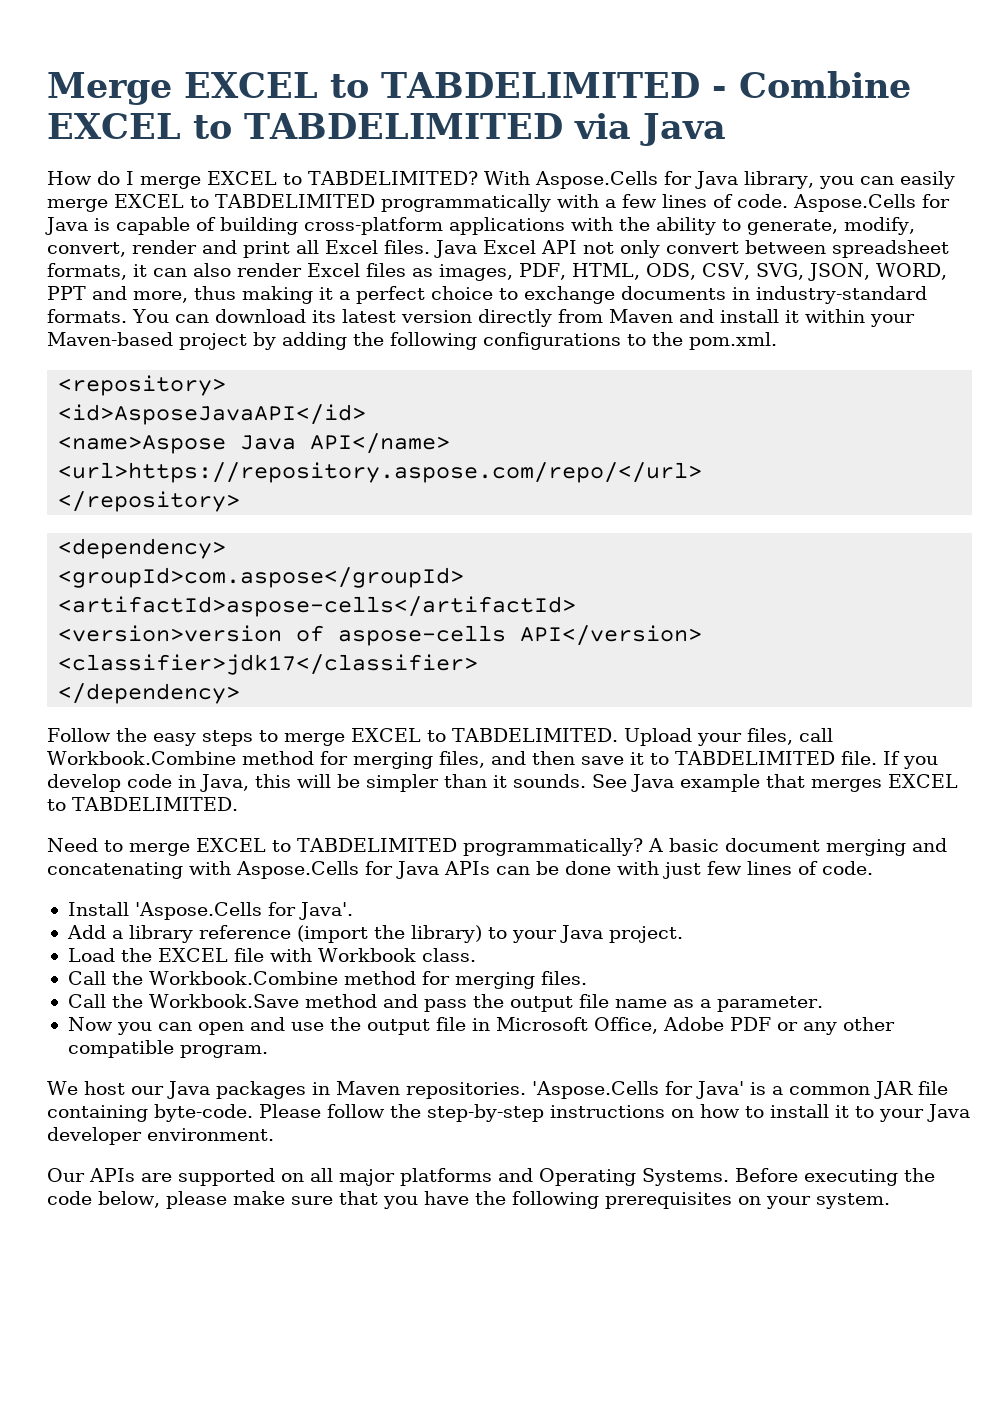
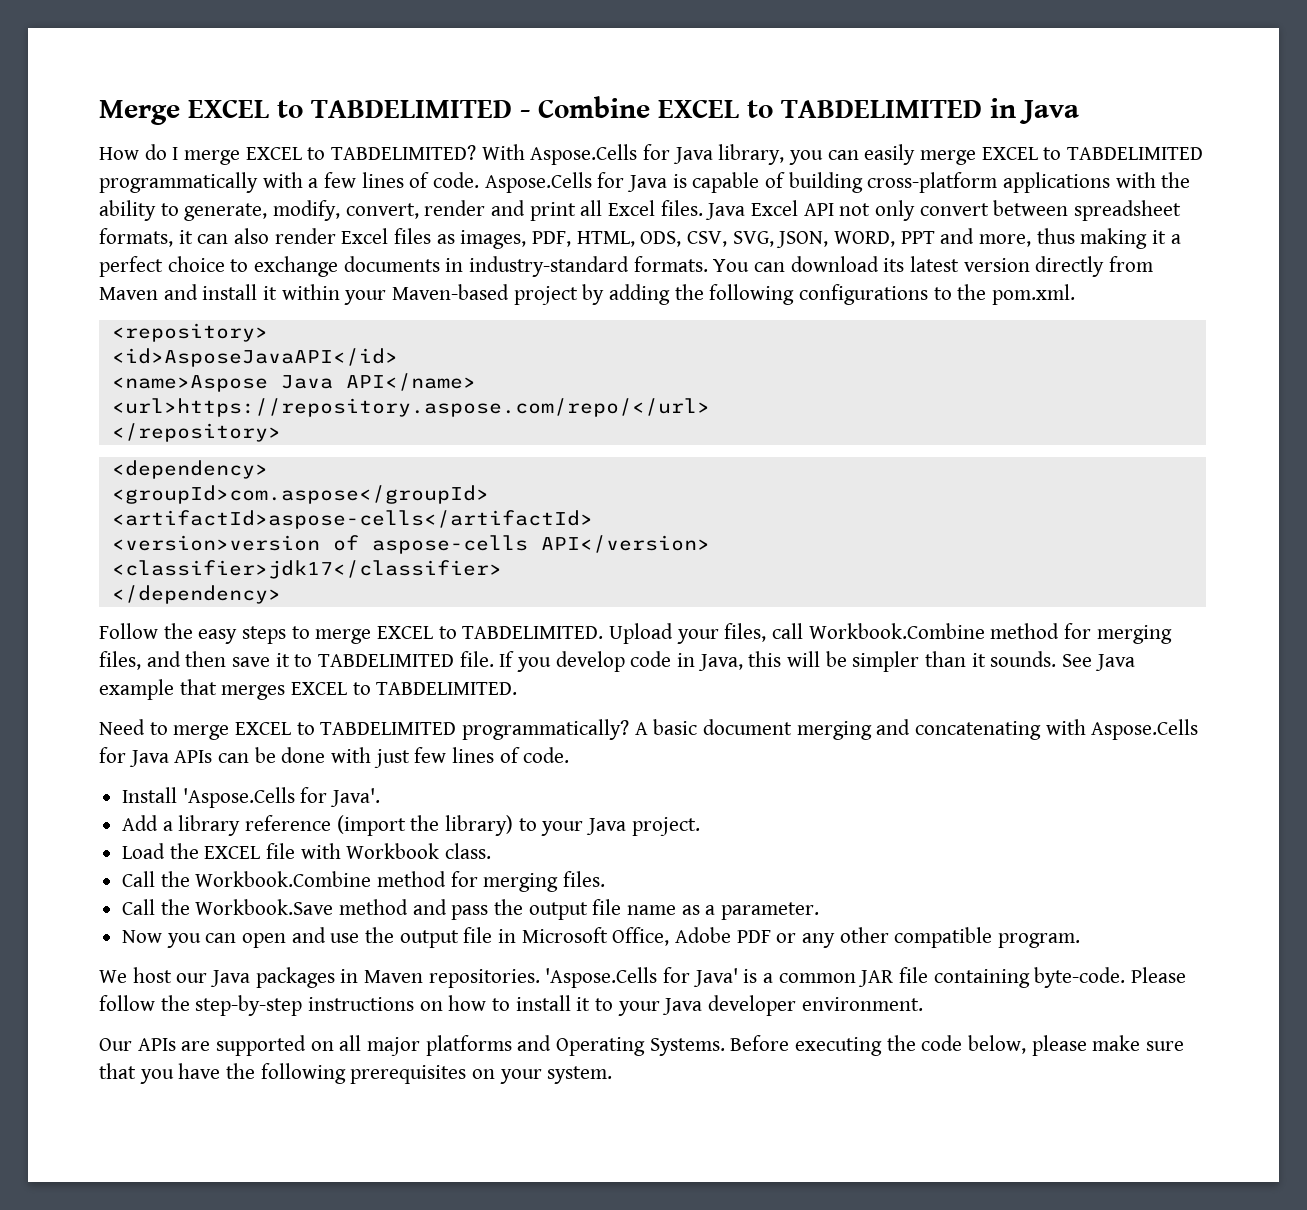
[573,113,631,139] via -> [990,98,1016,118] in

